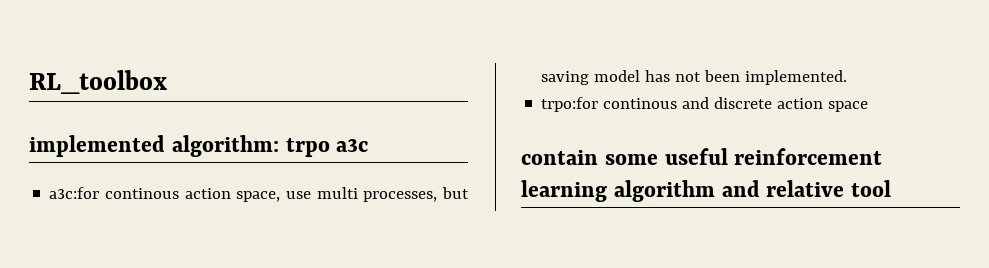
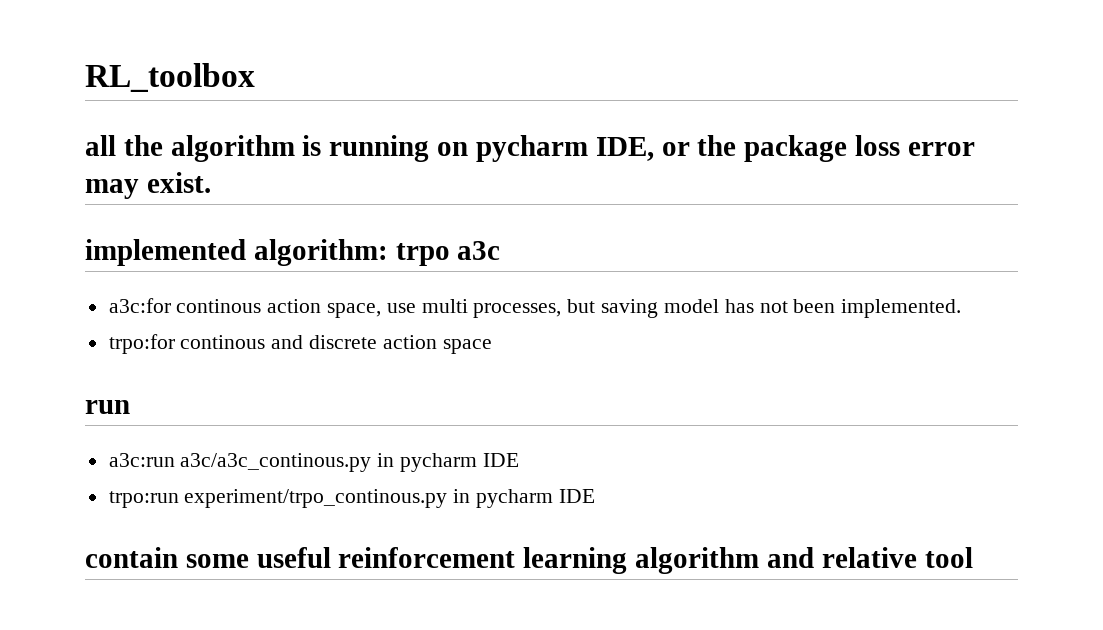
(167, 82) none -> [85,135,975,162] [85,172,211,199] // all the algorithm is running on pycharm IDE, or the package loss error may exist.
(869, 106) none -> [85,400,130,414] [108,453,519,472] [108,489,595,508] // run // a3c:run a3c/a3c_continous.py in pycharm IDE // trpo:run experiment/trpo_continous.py in pycharm IDE

